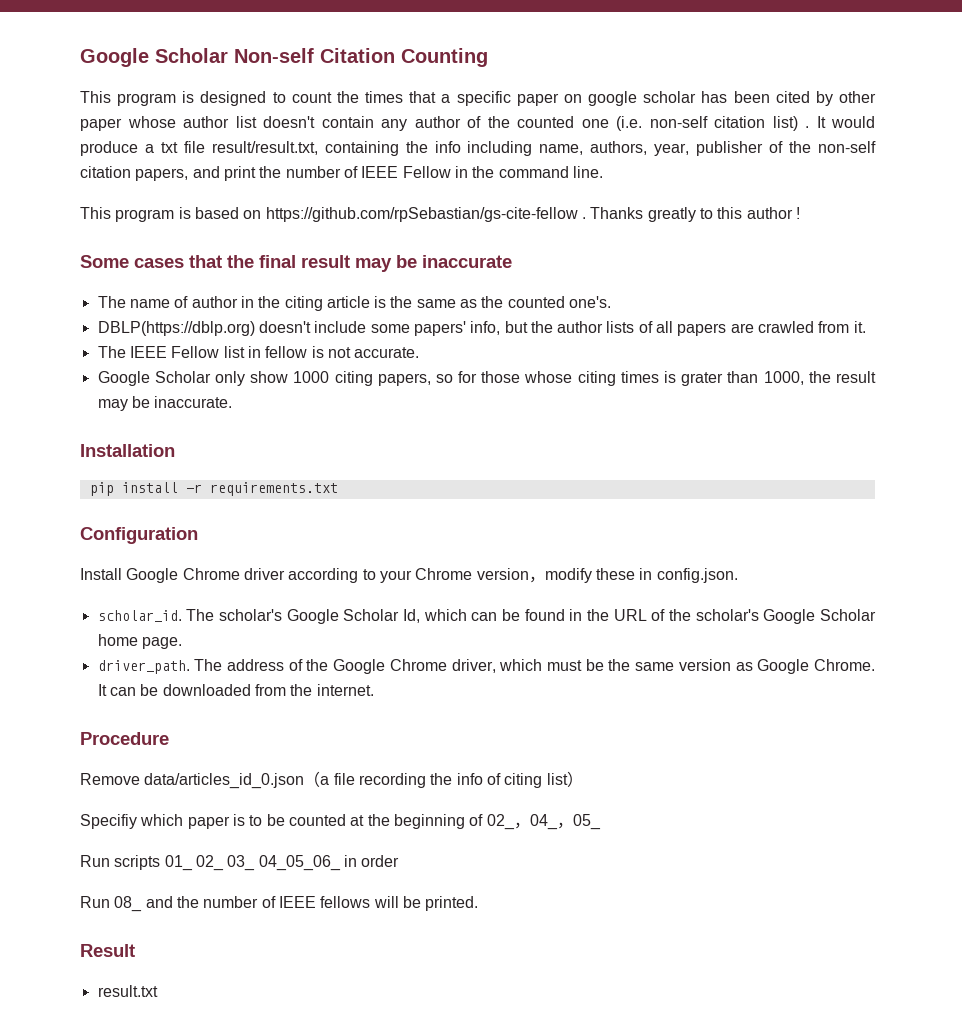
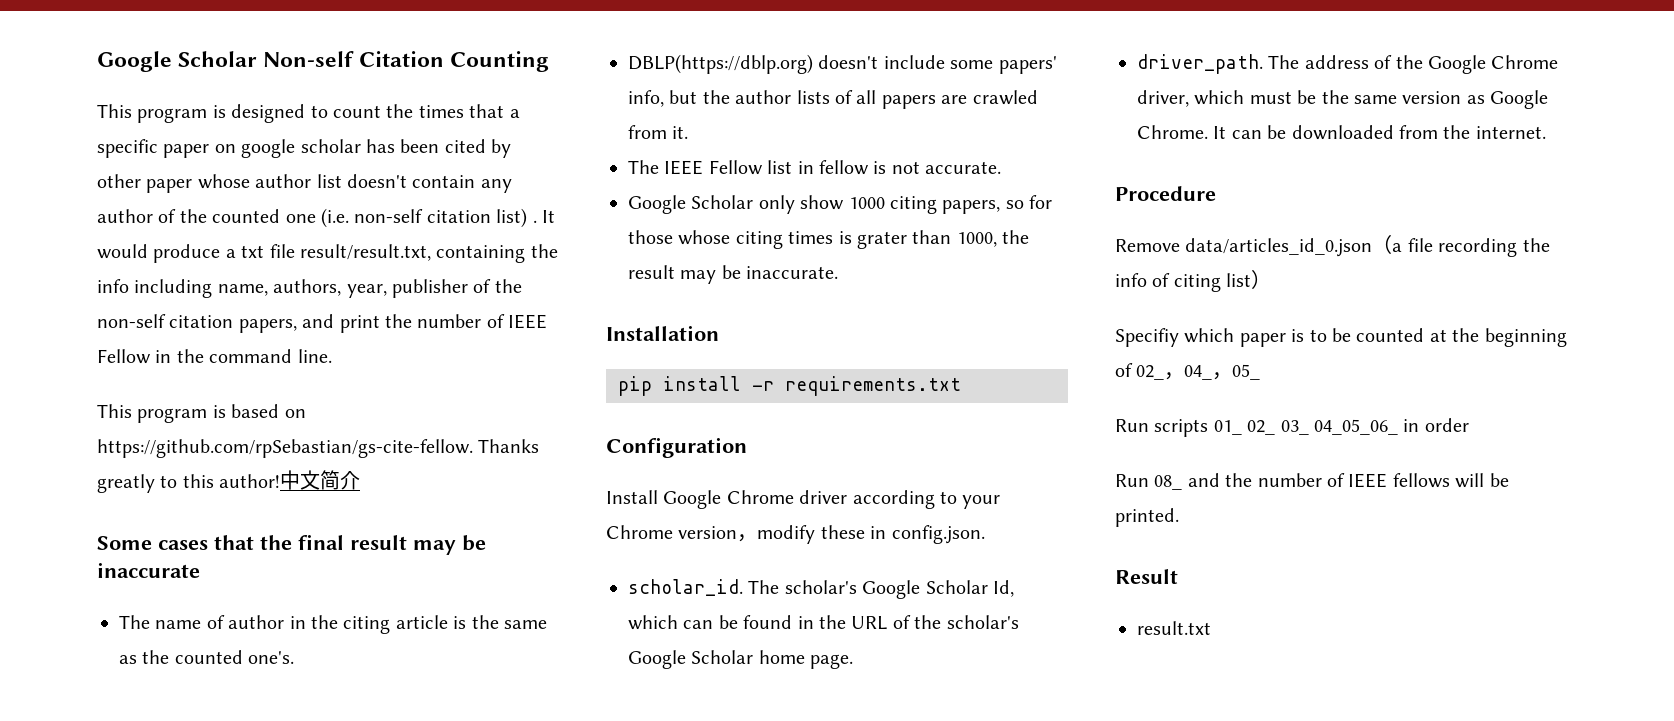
[265,207,586,222] https://github.com/rpSebastian/gs-cite-fellow . -> [97,439,473,458] https://github.com/rpSebastian/gs-cite-fellow.
[746,207,800,219] author ! -> [219,470,361,490] author!中文简介

